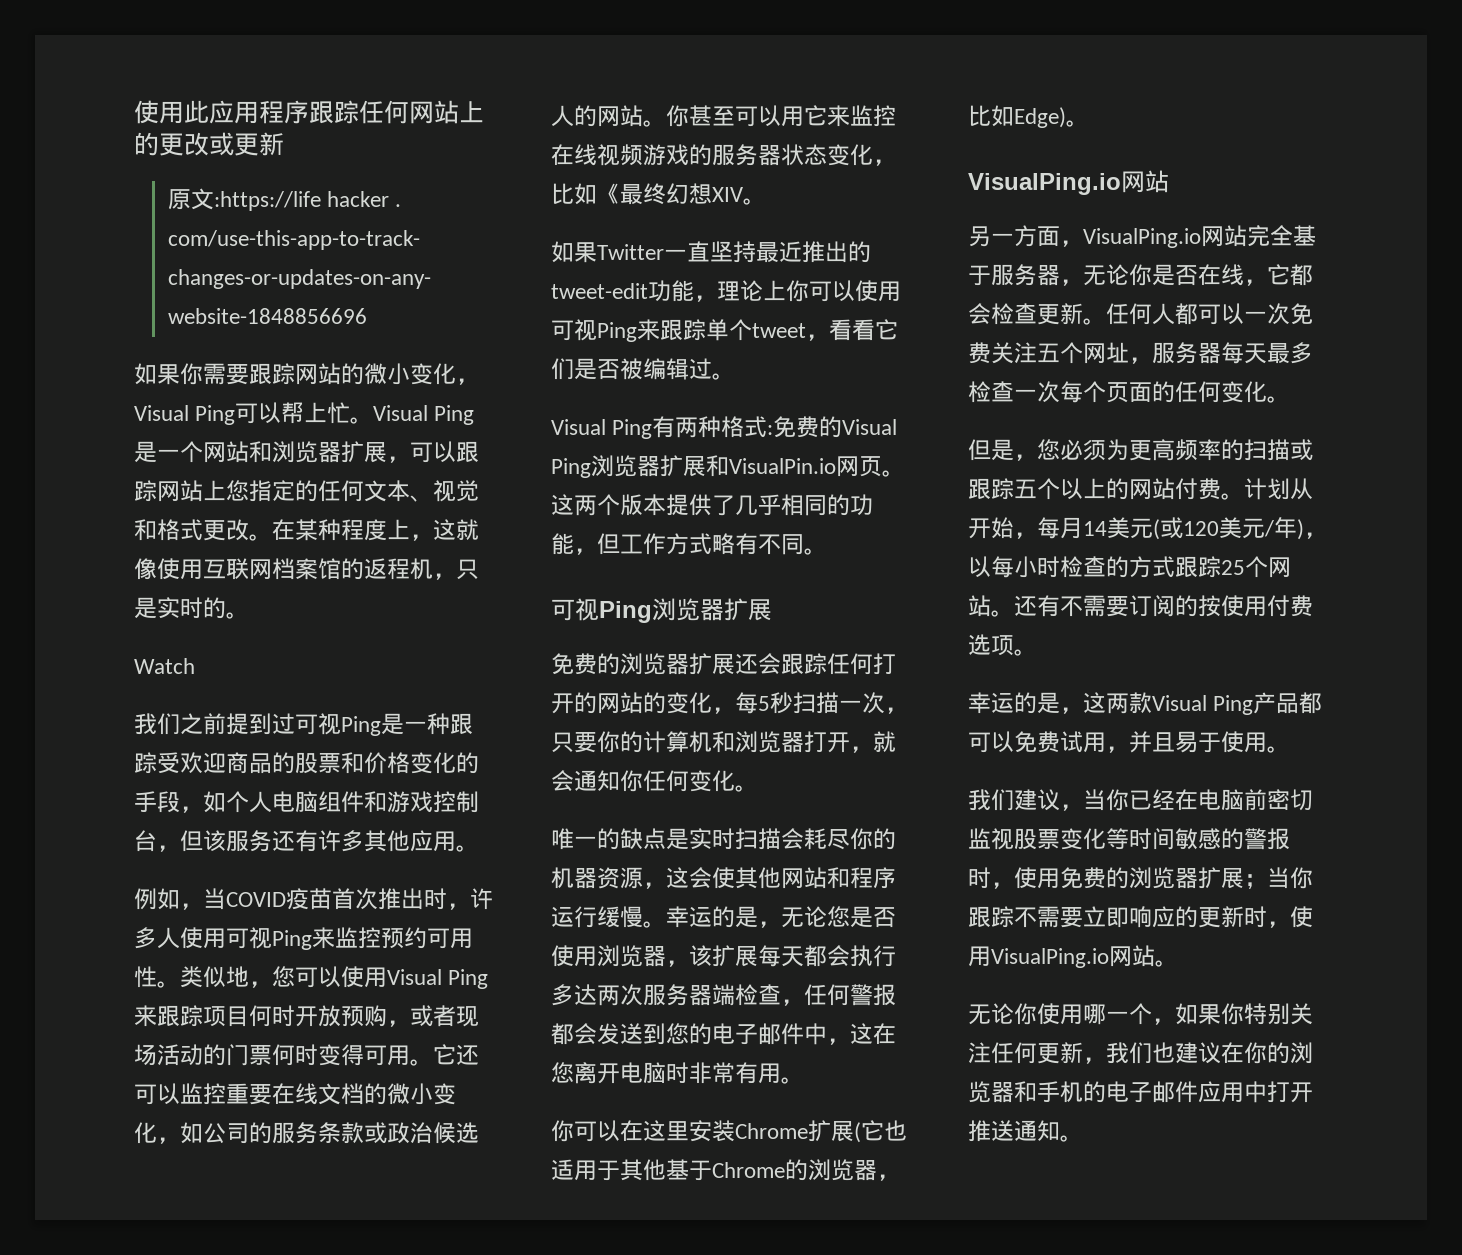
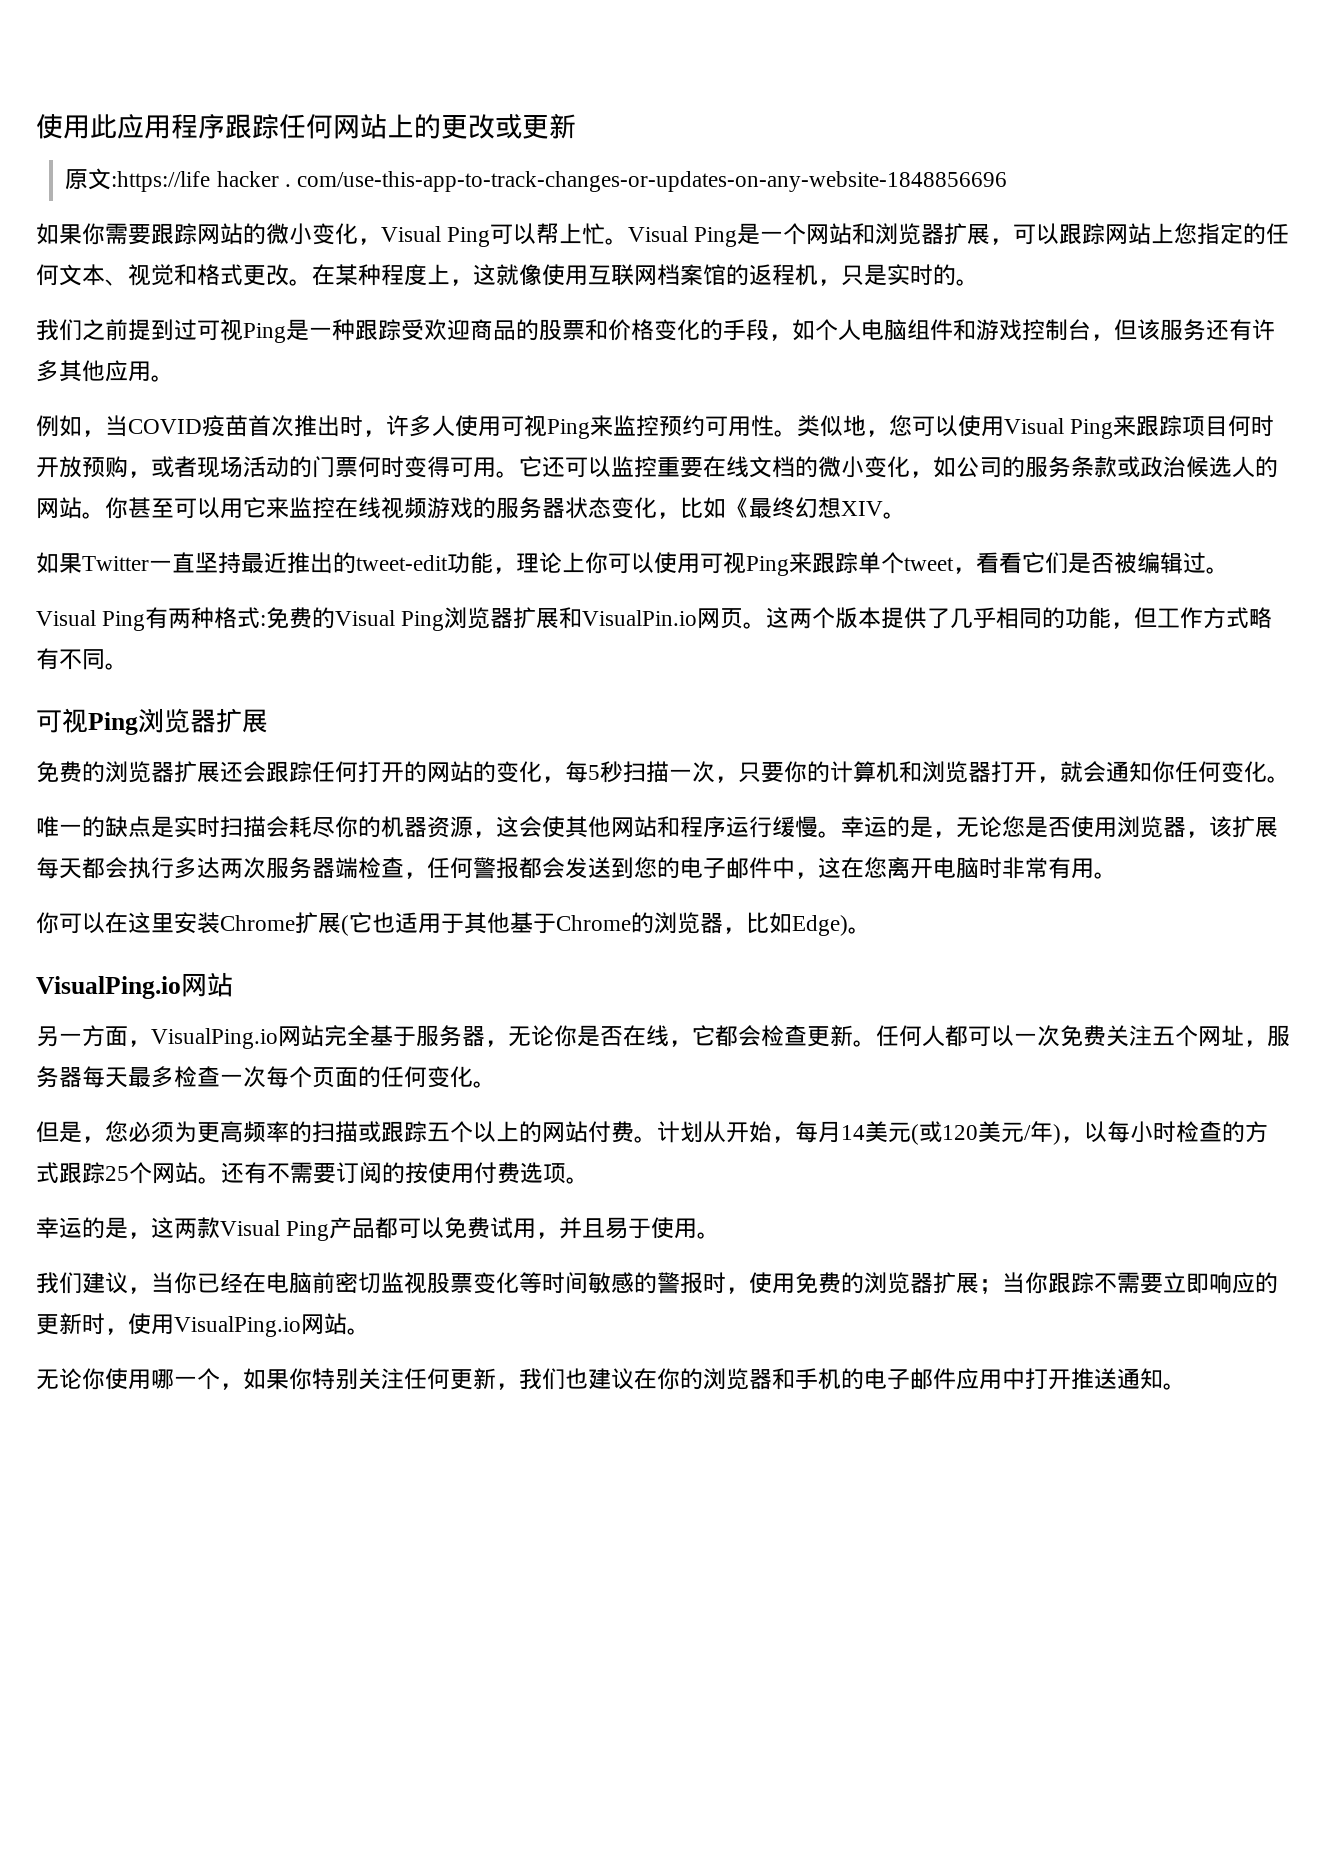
[134,658,195,674] // Watch -> (979, 282) none

